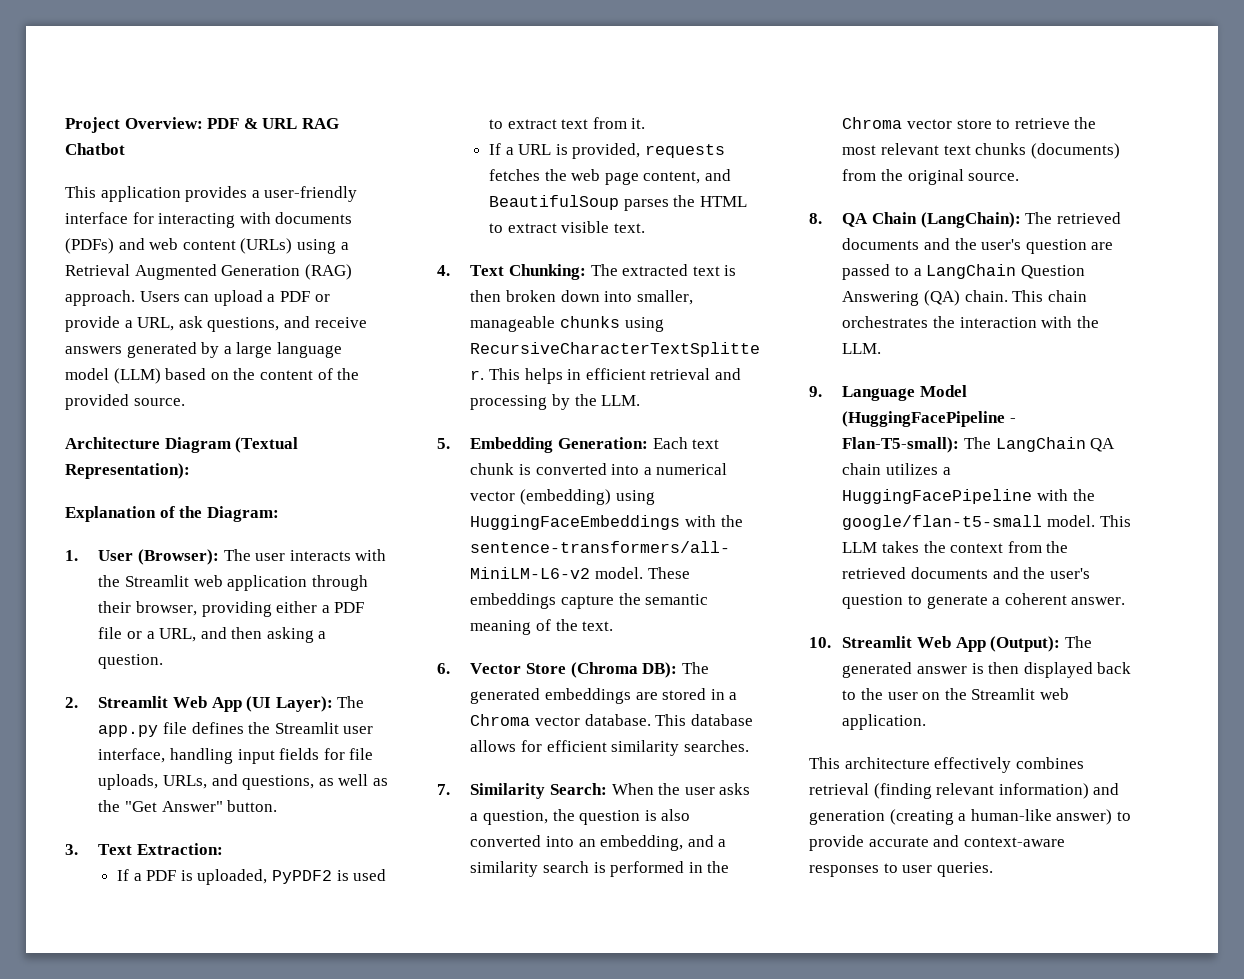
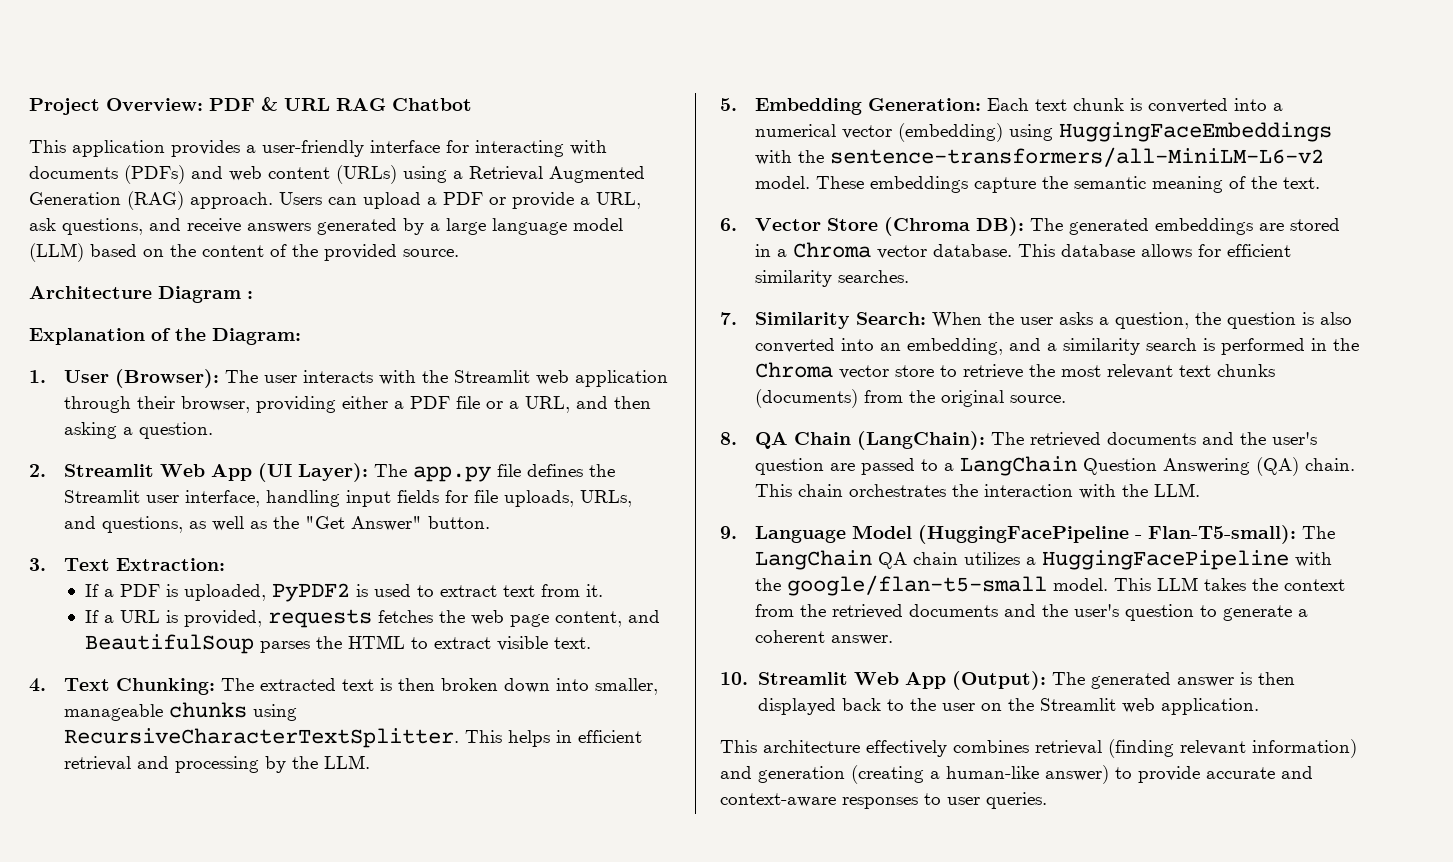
[235,437,299,453] [65,463,190,479] (Textual Representation): -> [247,291,253,299] :

